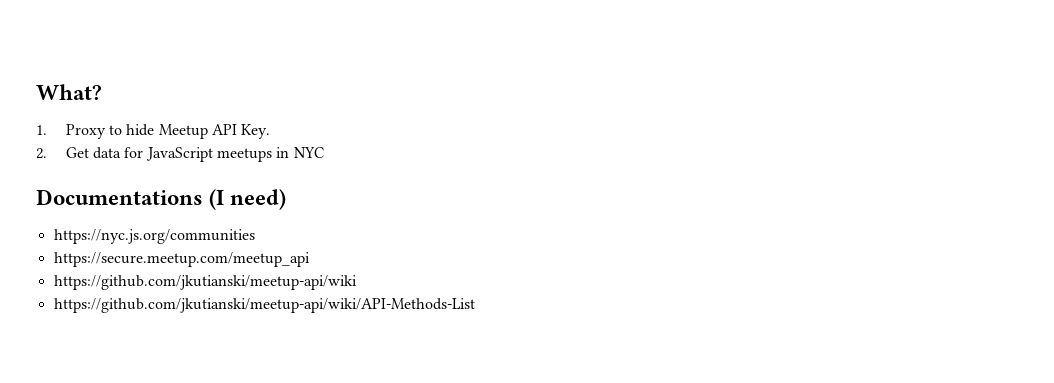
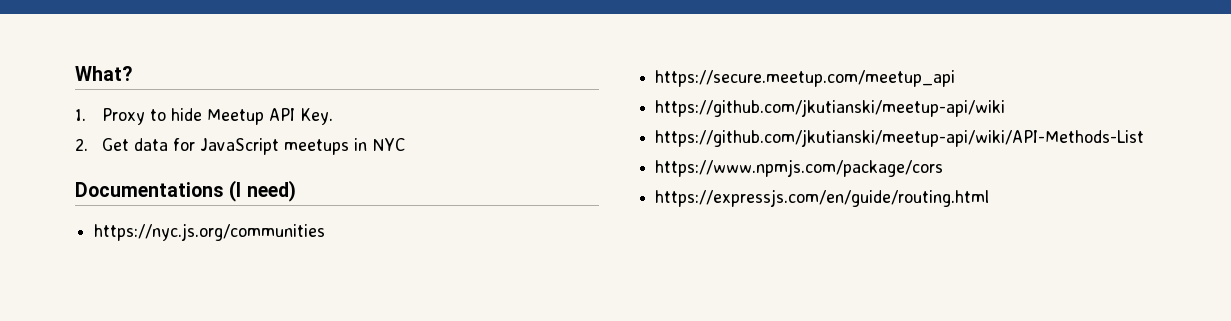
(475, 305) none -> [655,159,944,177] [655,189,990,207] // https://www.npmjs.com/package/cors // https://expressjs.com/en/guide/routing.html

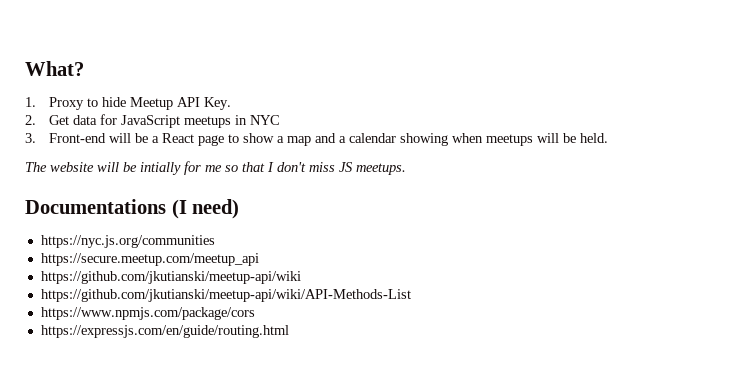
(406, 144) none -> [25,133,609,146] [25,161,406,175] // 3. Front-end will be a React page to show a map and a calendar showing when meetups will be held. // The website will be intially for me so that I don't miss JS meetups.

